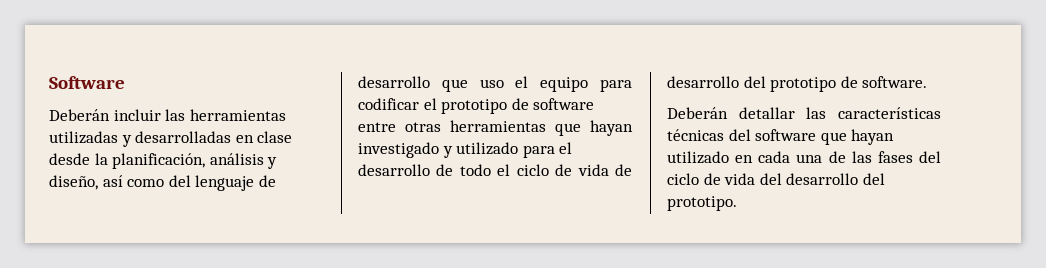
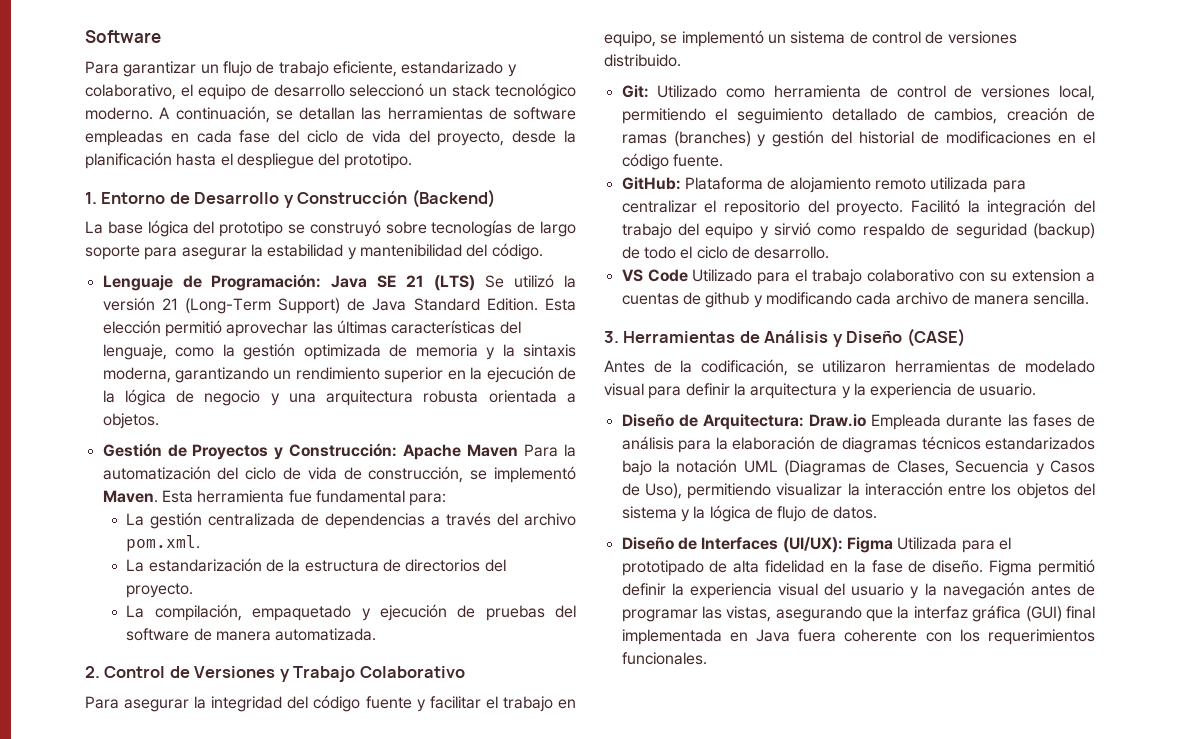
[49,109,286,121] [49,131,293,147] [49,153,278,169] [49,175,276,191] [358,76,632,92] [358,98,595,114] [358,120,633,136] [358,142,573,158] [358,164,430,176] Deberán incluir las herramientas utilizadas y desarrolladas en clase desde la planificación, análisis y diseño, así como del lenguaje de desarrollo que uso el equipo para codificar el prototipo de software entre otras herramientas que hayan investigado y utilizado para el desarrollo -> [85,61,517,77] [85,83,576,100] [85,106,576,123] [85,130,576,146] [85,152,412,169] [85,189,495,208] [85,220,576,237] [85,243,543,260] [102,274,576,291] [102,297,576,314] [102,320,521,337] [102,343,576,360] [102,366,576,383] [102,389,576,406] [102,413,159,429] [102,443,576,460] [102,466,576,483] [102,490,447,506] [126,512,576,529] [126,535,201,552] [126,558,506,572] [126,583,194,598] [126,604,576,621] [126,628,377,641] [85,666,465,682] [85,695,576,712] [604,30,1017,47] [604,54,681,67] [621,85,1095,101] [621,107,1095,124] [621,130,1095,147] [621,153,723,170] [621,177,1026,193] [621,199,1095,216] [621,222,1095,239] Para garantizar un flujo de trabajo eficiente, estandarizado y colaborativo, el equipo de desarrollo seleccionó un stack tecnológico moderno. A continuación, se detallan las herramientas de software empleadas en cada fase del ciclo de vida del proyecto, desde la planificación hasta el despliegue del prototipo. // 1. Entorno de Desarrollo y Construcción (Backend) // La base lógica del prototipo se construyó sobre tecnologías de largo soporte para asegurar la estabilidad y mantenibilidad del código. // Lenguaje de Programación: Java SE 21 (LTS) Se utilizó la versión 21 (Long-Term Support) de Java Standard Edition. Esta elección permitió aprovechar las últimas características del lenguaje, como la gestión optimizada de memoria y la sintaxis moderna, garantizando un rendimiento superior en la ejecución de la lógica de negocio y una arquitectura robusta orientada a objetos. // Gestión de Proyectos y Construcción: Apache Maven Para la automatización del ciclo de vida de construcción, se implementó Maven. Esta herramienta fue fundamental para: // La gestión centralizada de dependencias a través del archivo pom.xml. // La estandarización de la estructura de directorios del proyecto. // La compilación, empaquetado y ejecución de pruebas del software de manera automatizada. // 2. Control de Versiones y Trabajo Colaborativo // Para asegurar la integridad del código fuente y facilitar el trabajo en equipo, se implementó un sistema de control de versiones distribuido. // Git: Utilizado como herramienta de control de versiones local, permitiendo el seguimiento detallado de cambios, creación de ramas (branches) y gestión del historial de modificaciones en el código fuente. // GitHub: Plataforma de alojamiento remoto utilizada para centralizar el repositorio del proyecto. Facilitó la integración del trabajo del equipo y sirvió como respaldo de seguridad (backup)
[577,164,632,176] [667,76,928,92] [667,107,941,119] [667,129,895,145] [667,151,941,164] [667,173,885,185] [667,196,737,211] vida de desarrollo del prototipo de software. // Deberán detallar las características técnicas del software que hayan utilizado en cada una de las fases del ciclo de vida del desarrollo del prototipo. -> [754,246,830,259] [621,269,1095,285] [621,292,1090,308] [604,328,965,347] [604,359,1095,376] [604,383,1036,399] [621,414,1095,430] [621,436,1095,453] [621,459,1095,476] [621,482,1095,499] [621,505,877,522] [621,537,1011,553] [621,559,1095,576] [621,582,1095,599] [621,605,1095,622] [621,629,1095,645] [621,652,707,665] desarrollo. // VS Code Utilizado para el trabajo colaborativo con su extension a cuentas de github y modificando cada archivo de manera sencilla. // 3. Herramientas de Análisis y Diseño (CASE) // Antes de la codificación, se utilizaron herramientas de modelado visual para definir la arquitectura y la experiencia de usuario. // Diseño de Arquitectura: Draw.io Empleada durante las fases de análisis para la elaboración de diagramas técnicos estandarizados bajo la notación UML (Diagramas de Clases, Secuencia y Casos de Uso), permitiendo visualizar la interacción entre los objetos del sistema y la lógica de flujo de datos. // Diseño de Interfaces (UI/UX): Figma Utilizada para el prototipado de alta fidelidad en la fase de diseño. Figma permitió definir la experiencia visual del usuario y la navegación antes de programar las vistas, asegurando que la interfaz gráfica (GUI) final implementada en Java fuera coherente con los requerimientos funcionales.

